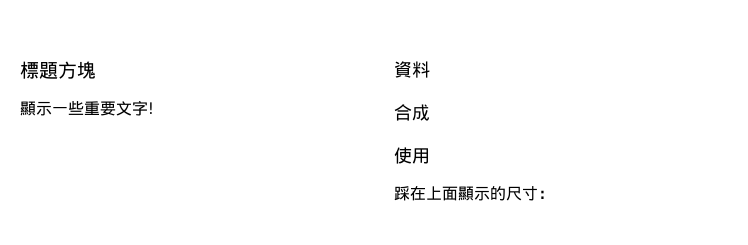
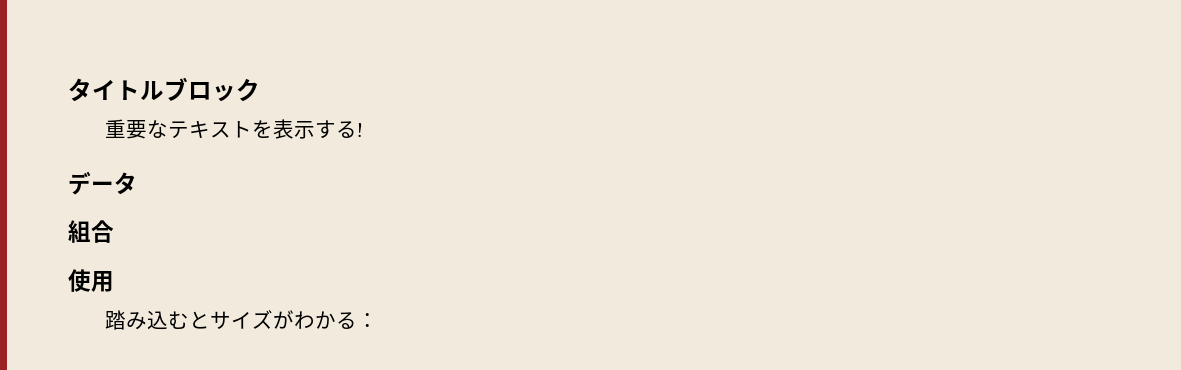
[20,61,96,79] [20,100,148,116] 標題方塊 // 顯示一些重要文字 -> [68,77,260,102] [105,119,358,139] タイトルブロック // 重要なテキストを表示する
[394,61,430,78] 資料 // -> [68,171,137,195] [68,220,91,243] データ // 組
[412,104,430,121] 成 -> (114, 231) none
[394,186,538,201] 踩在上面顯示的尺寸 -> [105,310,358,330] 踏み込むとサイズがわかる

